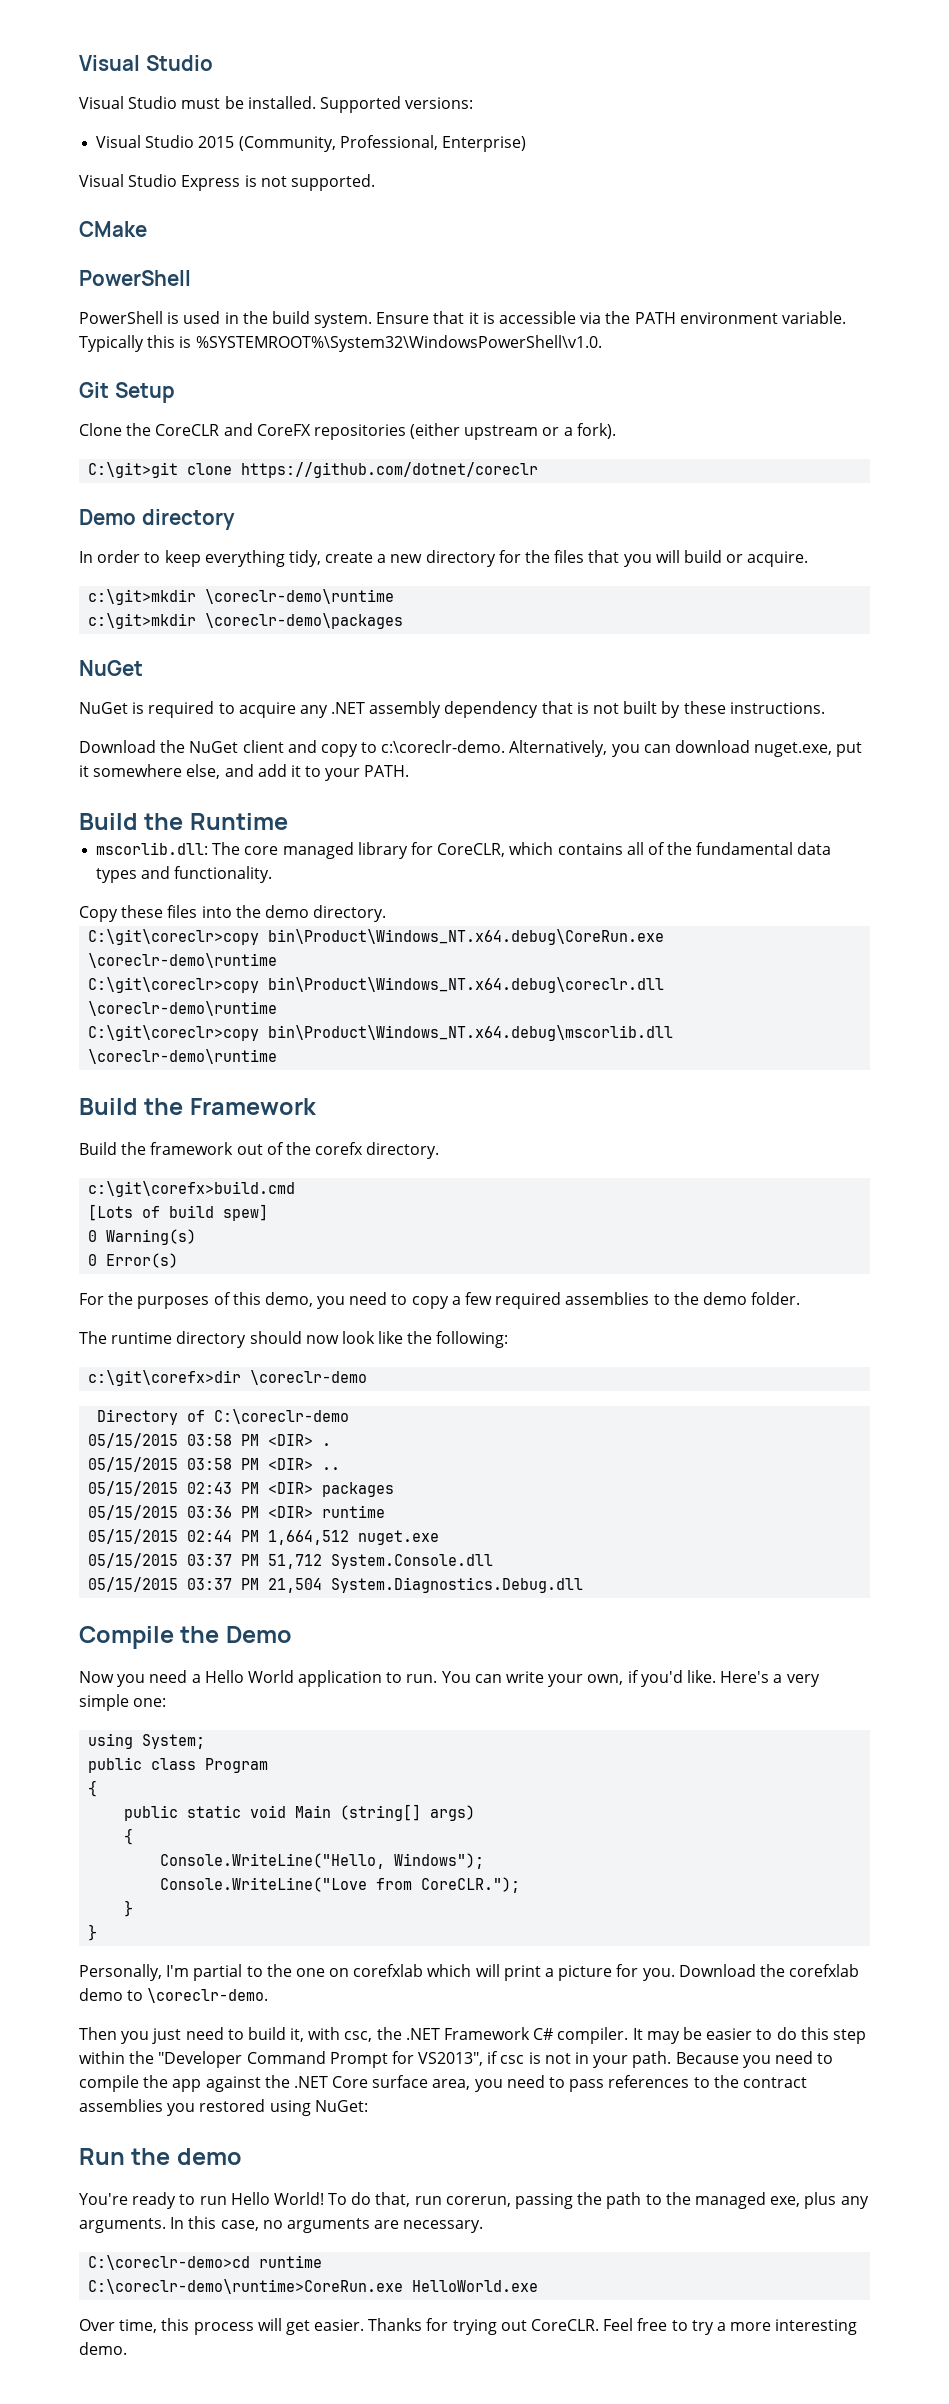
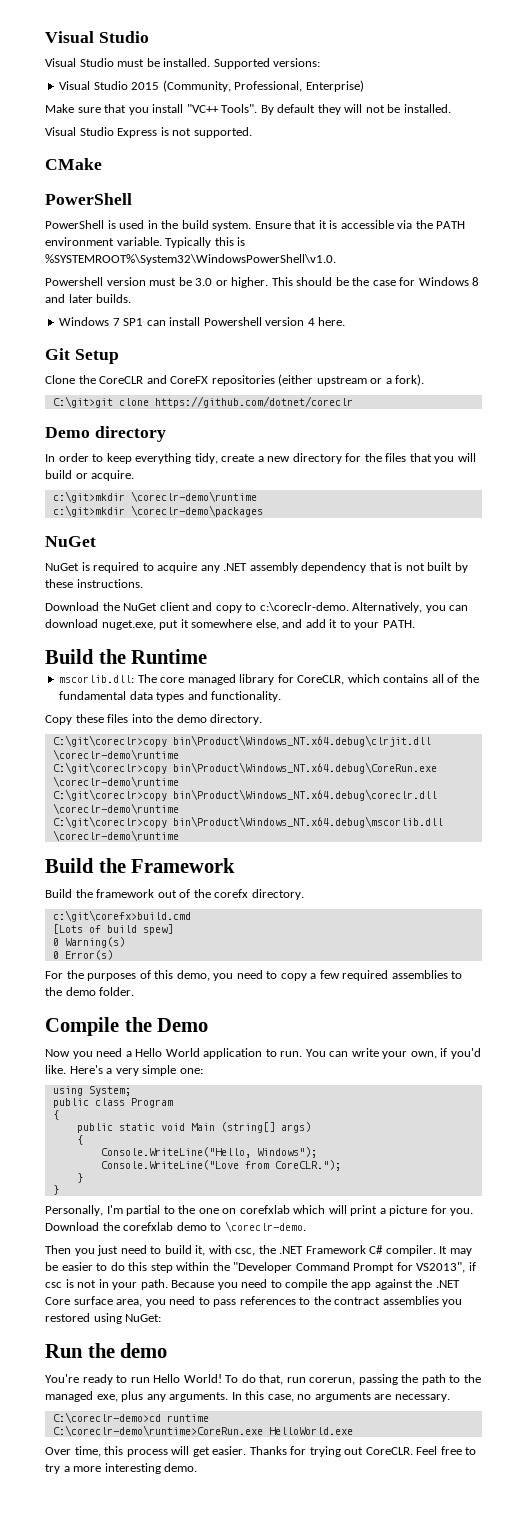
(526, 144) none -> [45,104,451,115] // Make sure that you install "VC++ Tools". By default they will not be installed.
(602, 343) none -> [45,277,480,288] [45,294,132,303] [59,317,346,326] // Powershell version must be 3.0 or higher. This should be the case for Windows 8 and later builds. // Windows 7 SP1 can install Powershell version 4 here.
(387, 913) none -> [52,735,431,747] [52,749,179,760] // C:\git\coreclr>copy bin\Product\Windows_NT.x64.debug\clrjit.dll \coreclr-demo\runtime
[79,1331,509,1348] [88,1370,368,1386] [97,1409,350,1425] [88,1433,332,1448] [88,1457,341,1472] [88,1481,395,1497] [88,1505,386,1520] [88,1529,440,1545] [88,1553,494,1569] [88,1577,584,1593] // The runtime directory should now look like the following: // c:\git\corefx>dir \coreclr-demo // Directory of C:\coreclr-demo // 05/15/2015 03:58 PM <DIR> . // 05/15/2015 03:58 PM <DIR> .. // 05/15/2015 02:43 PM <DIR> packages // 05/15/2015 03:36 PM <DIR> runtime // 05/15/2015 02:44 PM 1,664,512 nuget.exe // 05/15/2015 03:37 PM 51,712 System.Console.dll // 05/15/2015 03:37 PM 21,504 System.Diagnostics.Debug.dll -> (135, 991) none

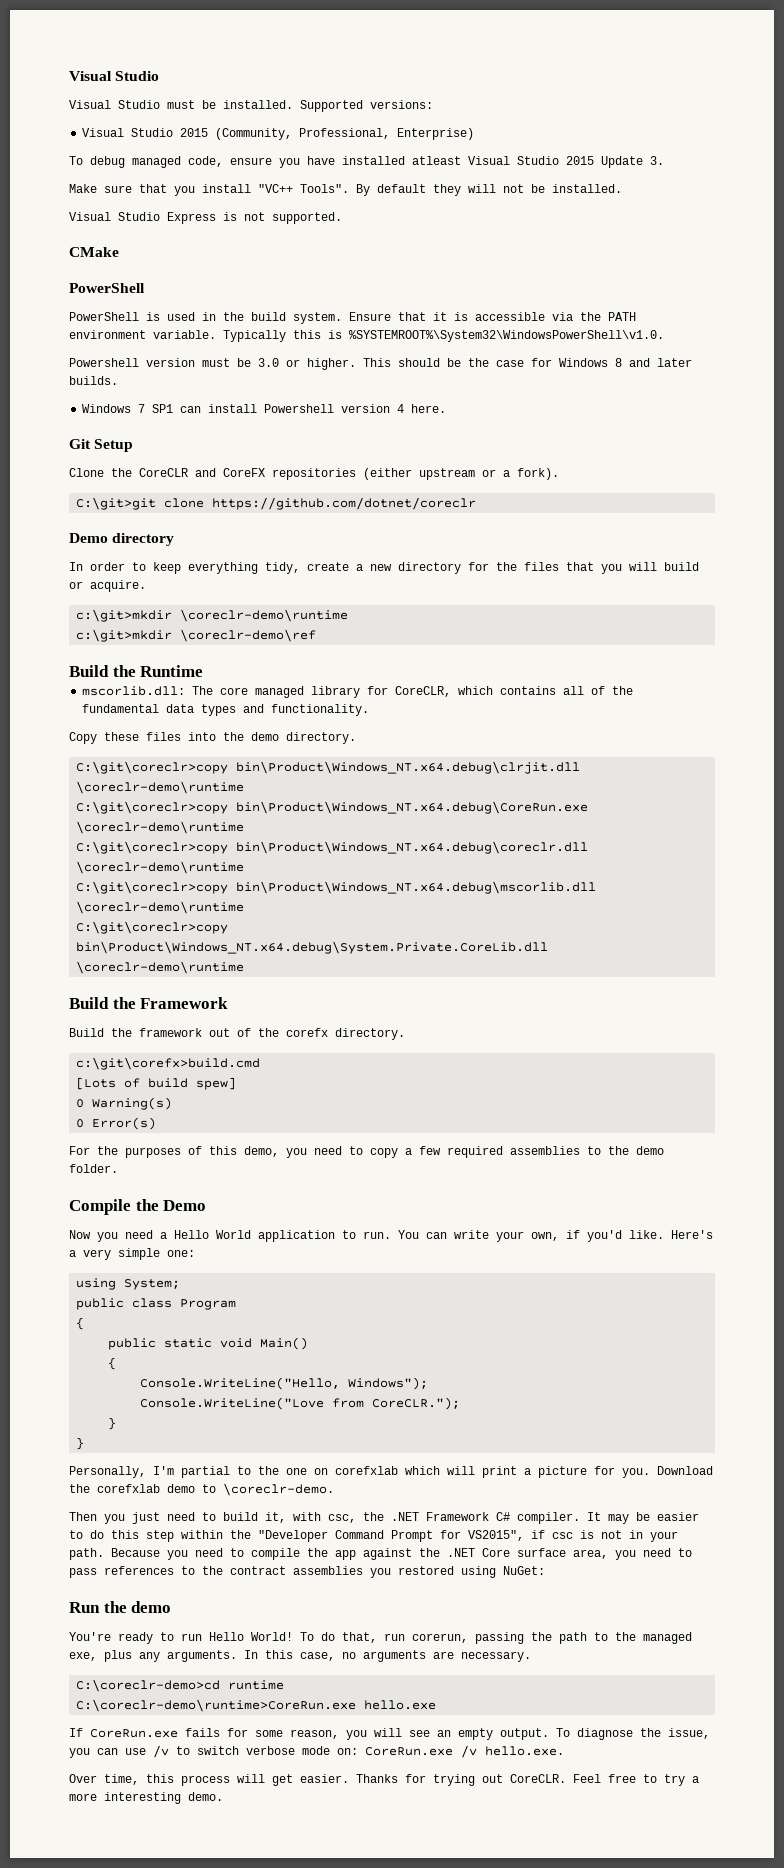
(364, 86) none -> [69,156,664,168] // To debug managed code, ensure you have installed atleast Visual Studio 2015 Update 3.
[130,505,263,517] [45,536,96,547] [45,562,468,573] [45,579,143,588] [45,602,469,613] [45,619,415,630] \coreclr-demo\packages // NuGet // NuGet is required to acquire any .NET assembly dependency that is not built by these instructions. // Download the NuGet client and copy to c:\coreclr-demo. Alternatively, you can download nuget.exe, put it somewhere else, and add it to your PATH. -> [180,629,317,642] \coreclr-demo\ref
(179, 835) none -> [76,921,229,934] [76,941,549,954] [76,961,245,974] // C:\git\coreclr>copy bin\Product\Windows_NT.x64.debug\System.Private.CoreLib.dll \coreclr-demo\runtime
[190,1122,311,1133] Main (string[] args) -> [260,1337,309,1350] Main()
[416,1262,466,1273] VS2013", -> [468,1530,524,1541] VS2015",
[268,1427,353,1435] HelloWorld.exe -> [364,1700,437,1710] [69,1728,710,1740] [69,1745,564,1758] hello.exe // If CoreRun.exe fails for some reason, you will see an empty output. To diagnose the issue, you can use /v to switch verbose mode on: CoreRun.exe /v hello.exe.

